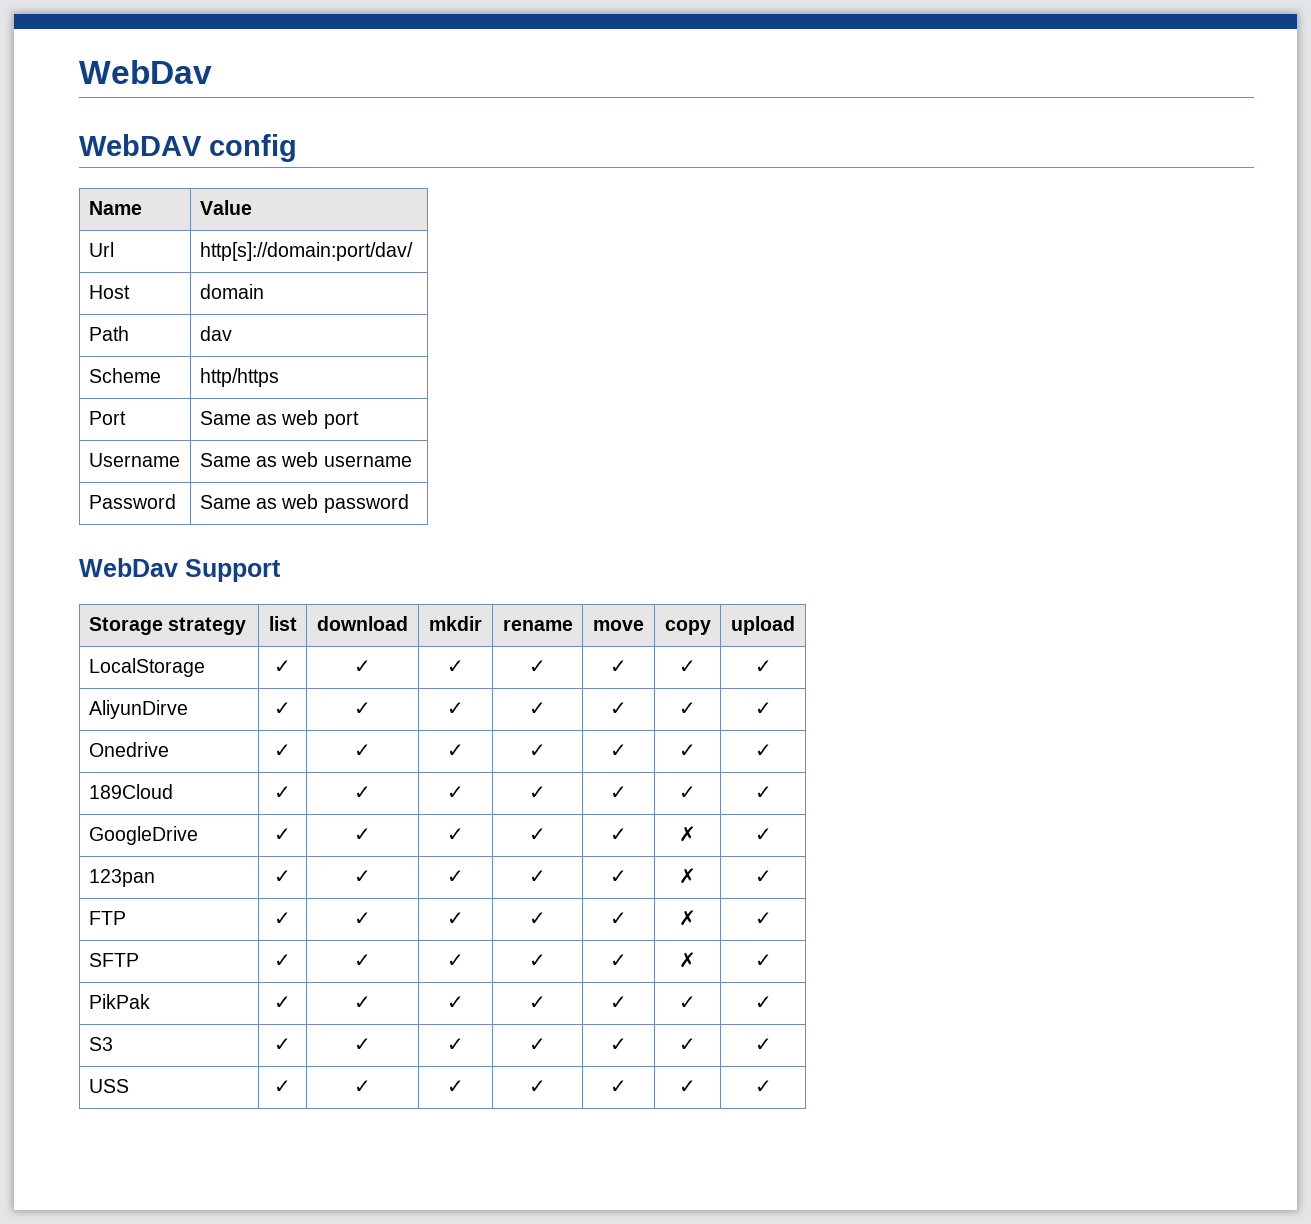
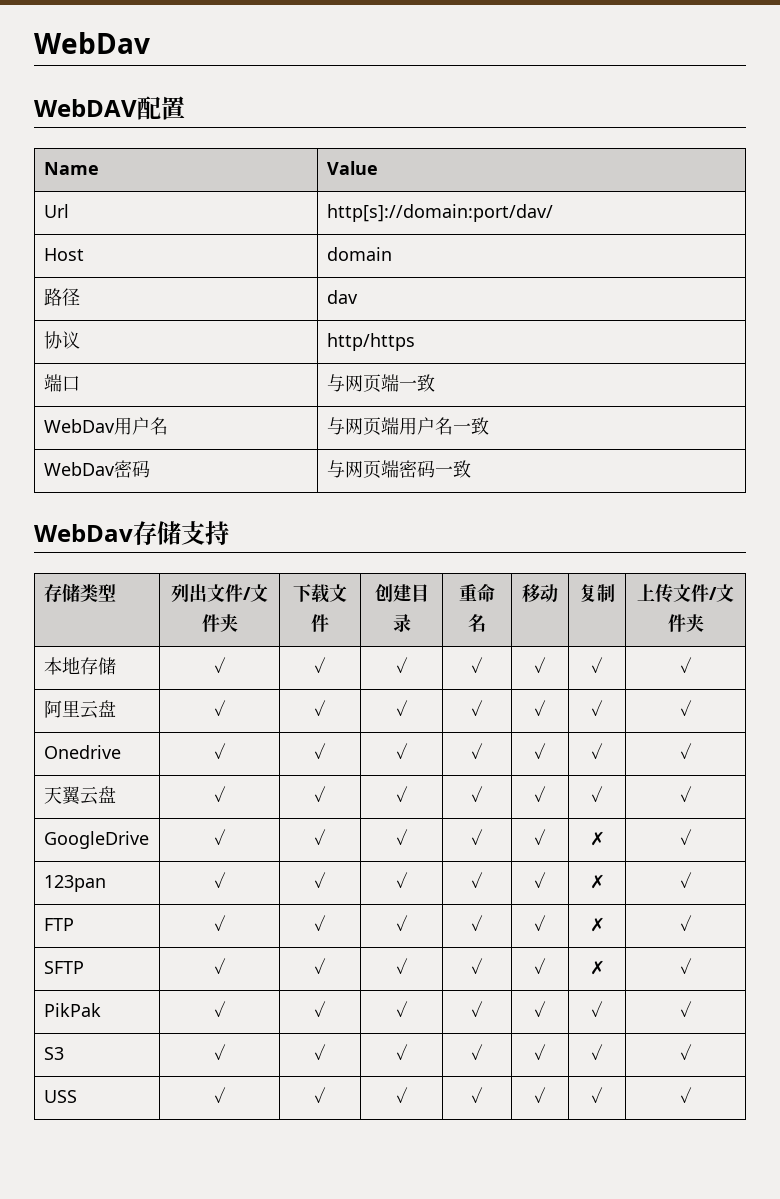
[209,134,297,162] config -> [137,96,185,120] 配置
[88,326,129,341] Path -> [43,288,80,306] 路径
[88,368,161,383] Scheme -> [43,331,80,349] 协议
[88,411,126,425] [199,410,359,429] [88,453,180,467] [199,452,412,467] [88,494,176,509] [199,494,409,513] [79,558,281,582] [88,617,247,635] [268,616,297,631] [317,616,408,631] [429,616,482,631] [502,619,573,631] [593,620,644,631] [664,620,711,635] [731,616,795,635] [88,658,205,677] [274,660,291,673] [354,660,371,673] [447,660,464,673] [529,660,546,673] [610,660,627,673] [679,660,696,673] [754,660,772,673] [88,700,188,719] Port | Same as web port // Username | Same as web username // Password | Same as web password // WebDav Support // Storage strategy | list | download | mkdir | rename | move | copy | upload // LocalStorage | ✓ | ✓ | ✓ | ✓ | ✓ | ✓ | ✓ // AliyunDirve -> [43,374,80,392] [326,374,435,393] [43,417,168,435] [326,417,489,436] [43,460,150,478] [326,460,471,479] [34,521,229,545] [43,583,116,602] [171,584,268,603] [201,614,238,632] [293,584,347,603] [311,614,329,632] [374,583,429,602] [392,614,411,632] [459,583,495,602] [468,614,486,632] [522,584,558,602] [579,584,615,602] [637,584,734,603] [667,614,704,632] [43,657,116,675] [213,657,226,673] [314,657,326,673] [395,657,408,673] [471,657,483,673] [534,657,546,673] [591,657,603,673] [679,657,692,673] [43,700,116,719] 端口 | 与网页端一致 // WebDav用户名 | 与网页端用户名一致 // WebDav密码 | 与网页端密码一致 // WebDav存储支持 // 存储类型 | 列出文件/文件夹 | 下载文件 | 创建目录 | 重命名 | 移动 | 复制 | 上传文件/文件夹 // 本地存储 | ✓ | ✓ | ✓ | ✓ | ✓ | ✓ | ✓ // 阿里云盘
[88,784,173,799] 189Cloud -> [43,786,116,805] 天翼云盘

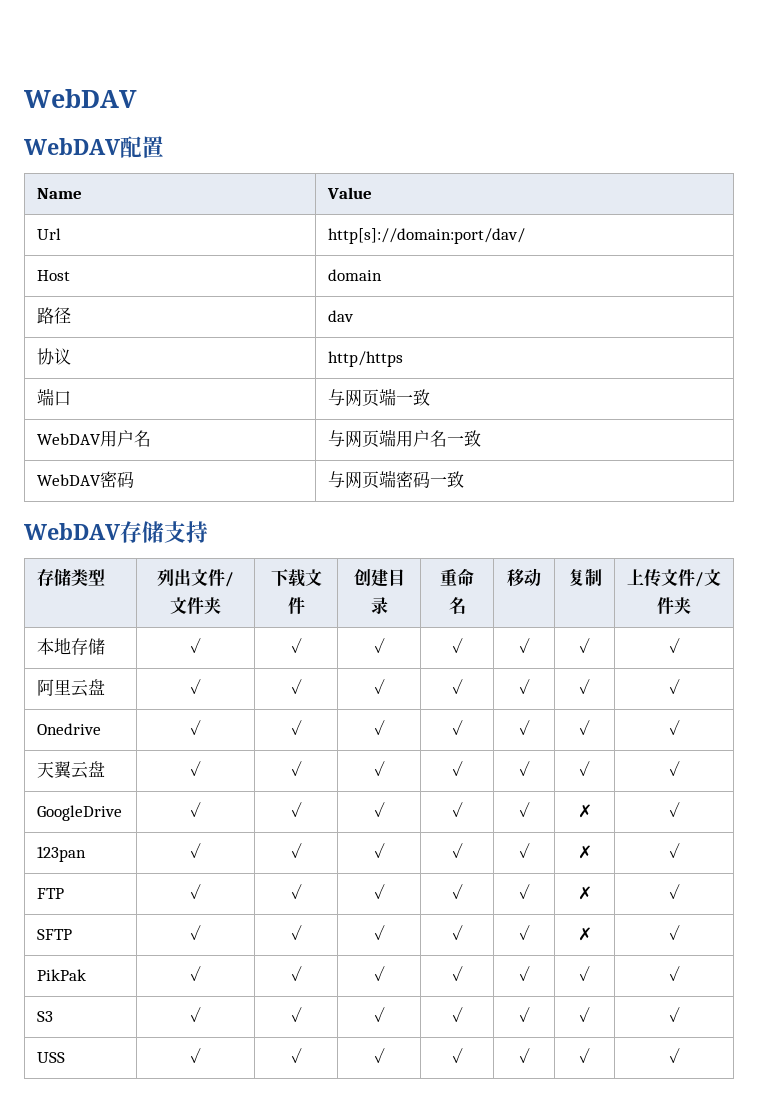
[34,32,150,54] WebDav -> [24,89,137,108] WebDAV
[43,419,115,433] WebDav -> [36,433,101,445] WebDAV
[43,462,115,476] WebDav -> [36,474,101,486] WebDAV
[34,524,133,542] WebDav -> [24,523,120,540] WebDAV

